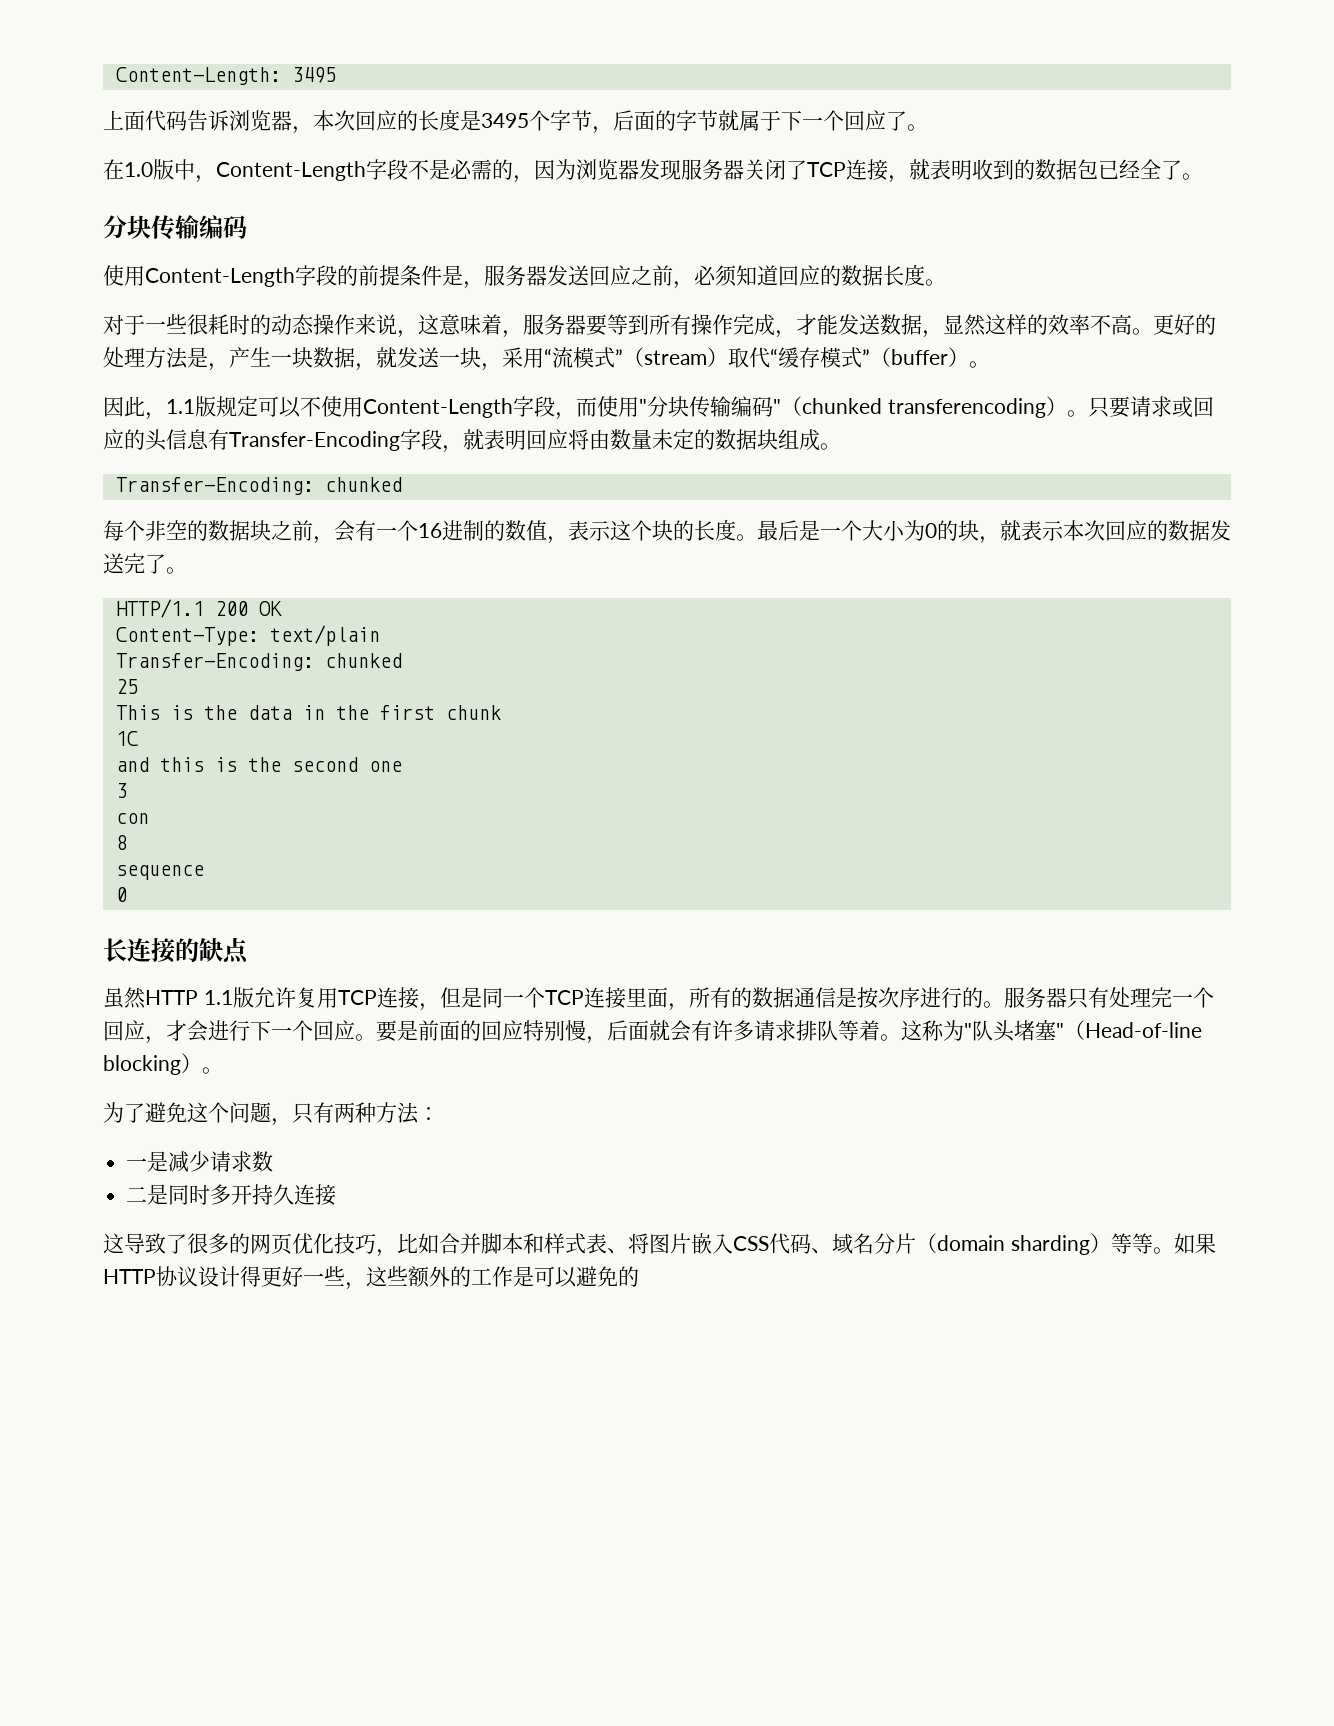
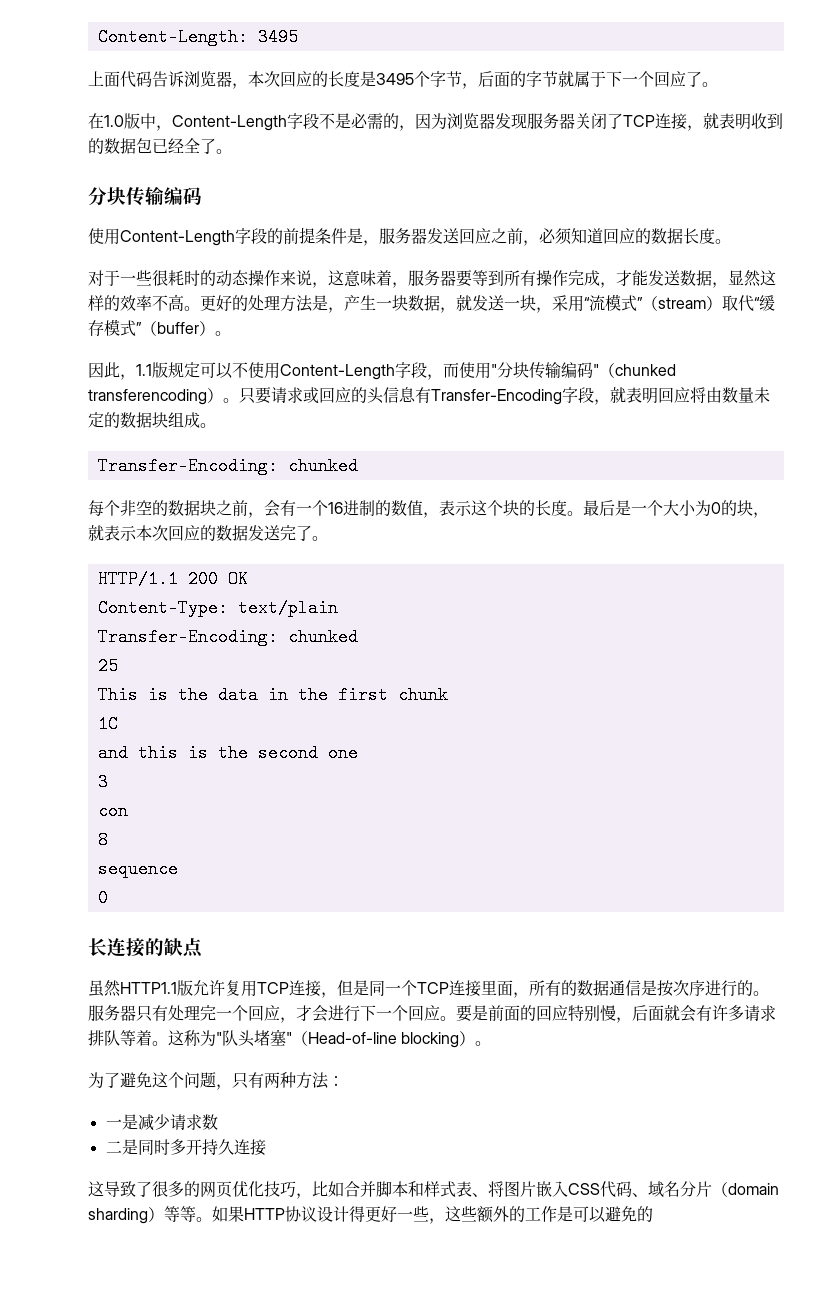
[145,990,233,1005] HTTP 1.1 -> [120,982,177,994] HTTP1.1

